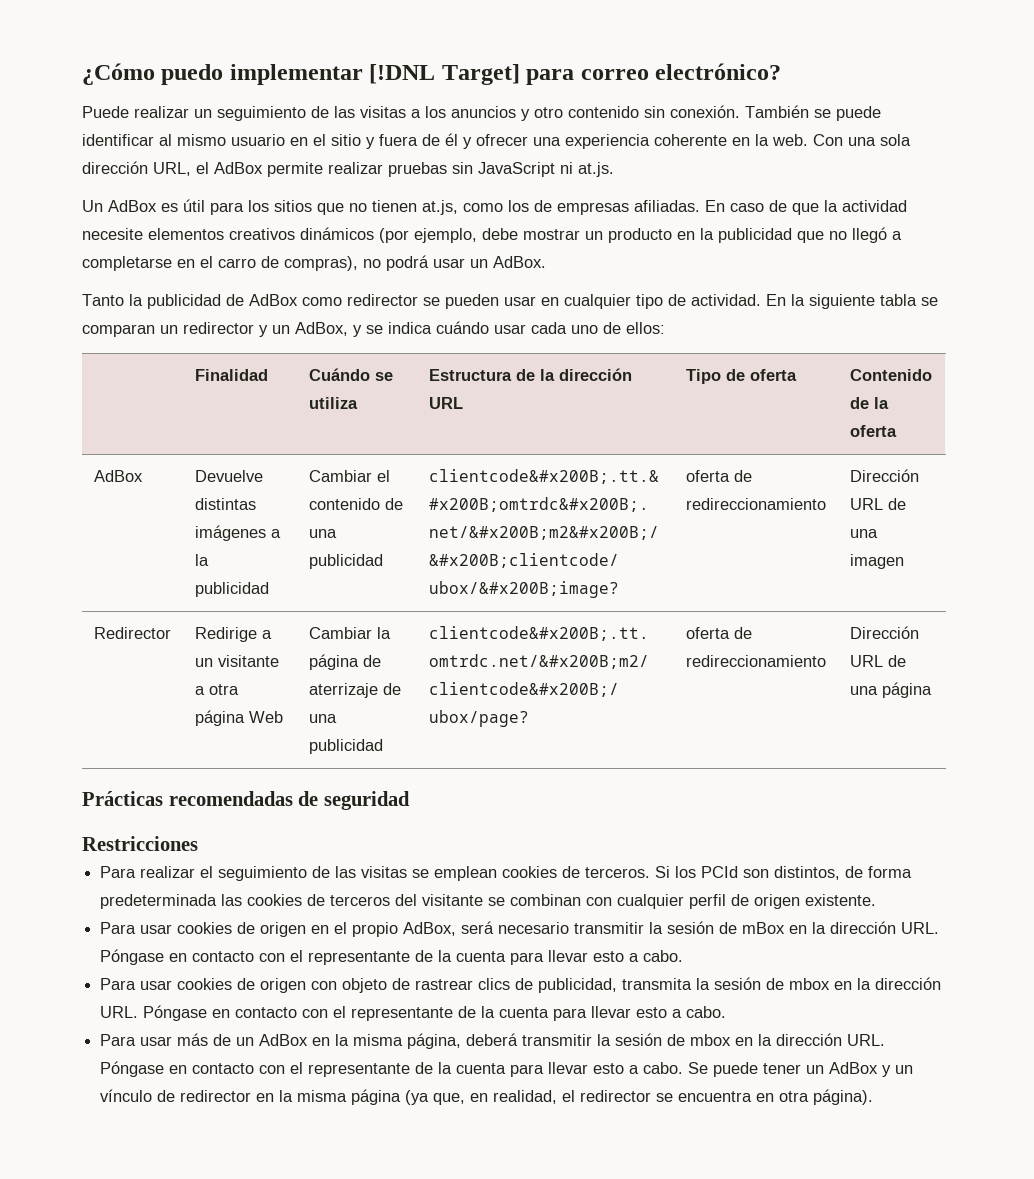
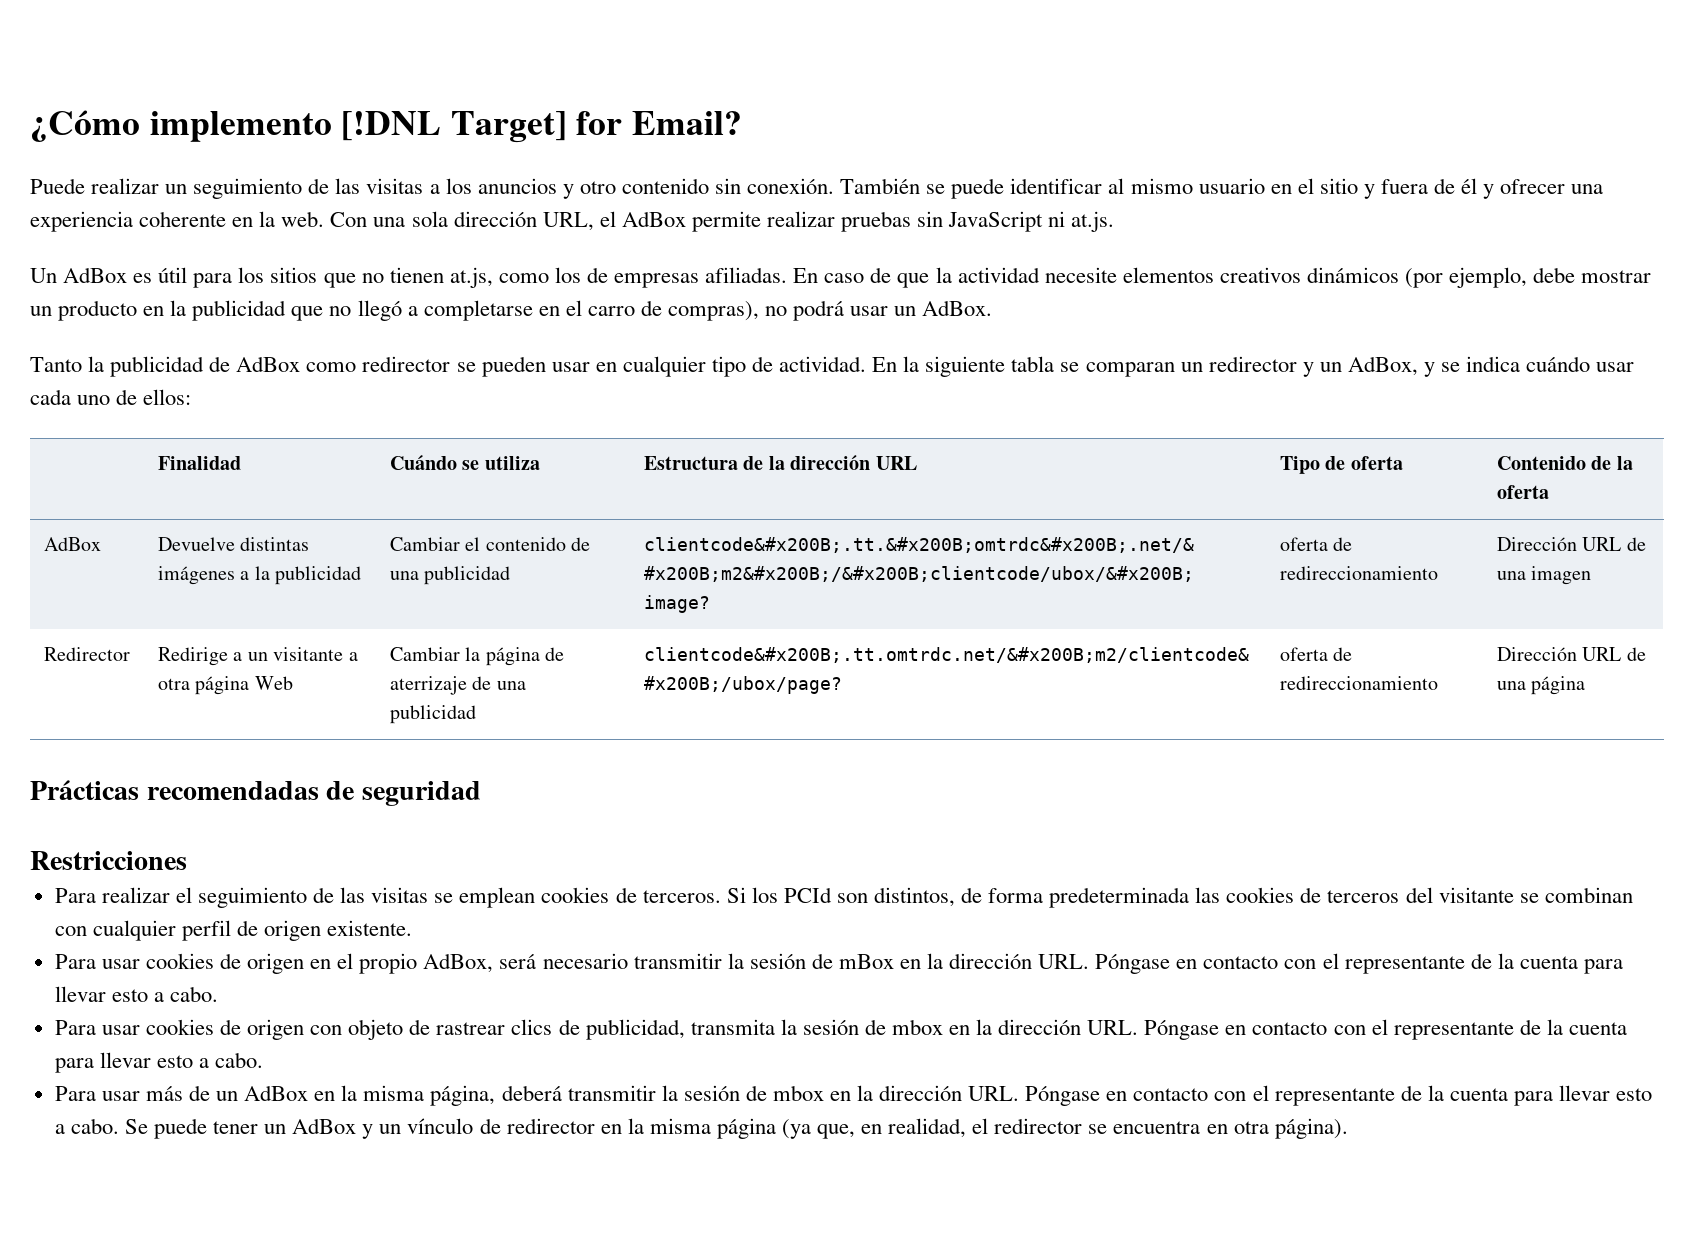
[161,63,782,85] puedo implementar [!DNL Target] para correo electrónico? -> [149,111,742,143] implemento [!DNL Target] for Email?

